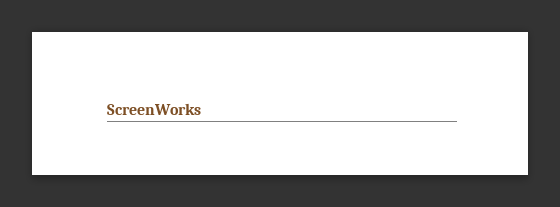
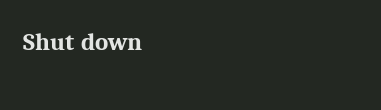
[107,103,201,115] ScreenWorks -> [23,33,142,50] Shut down

